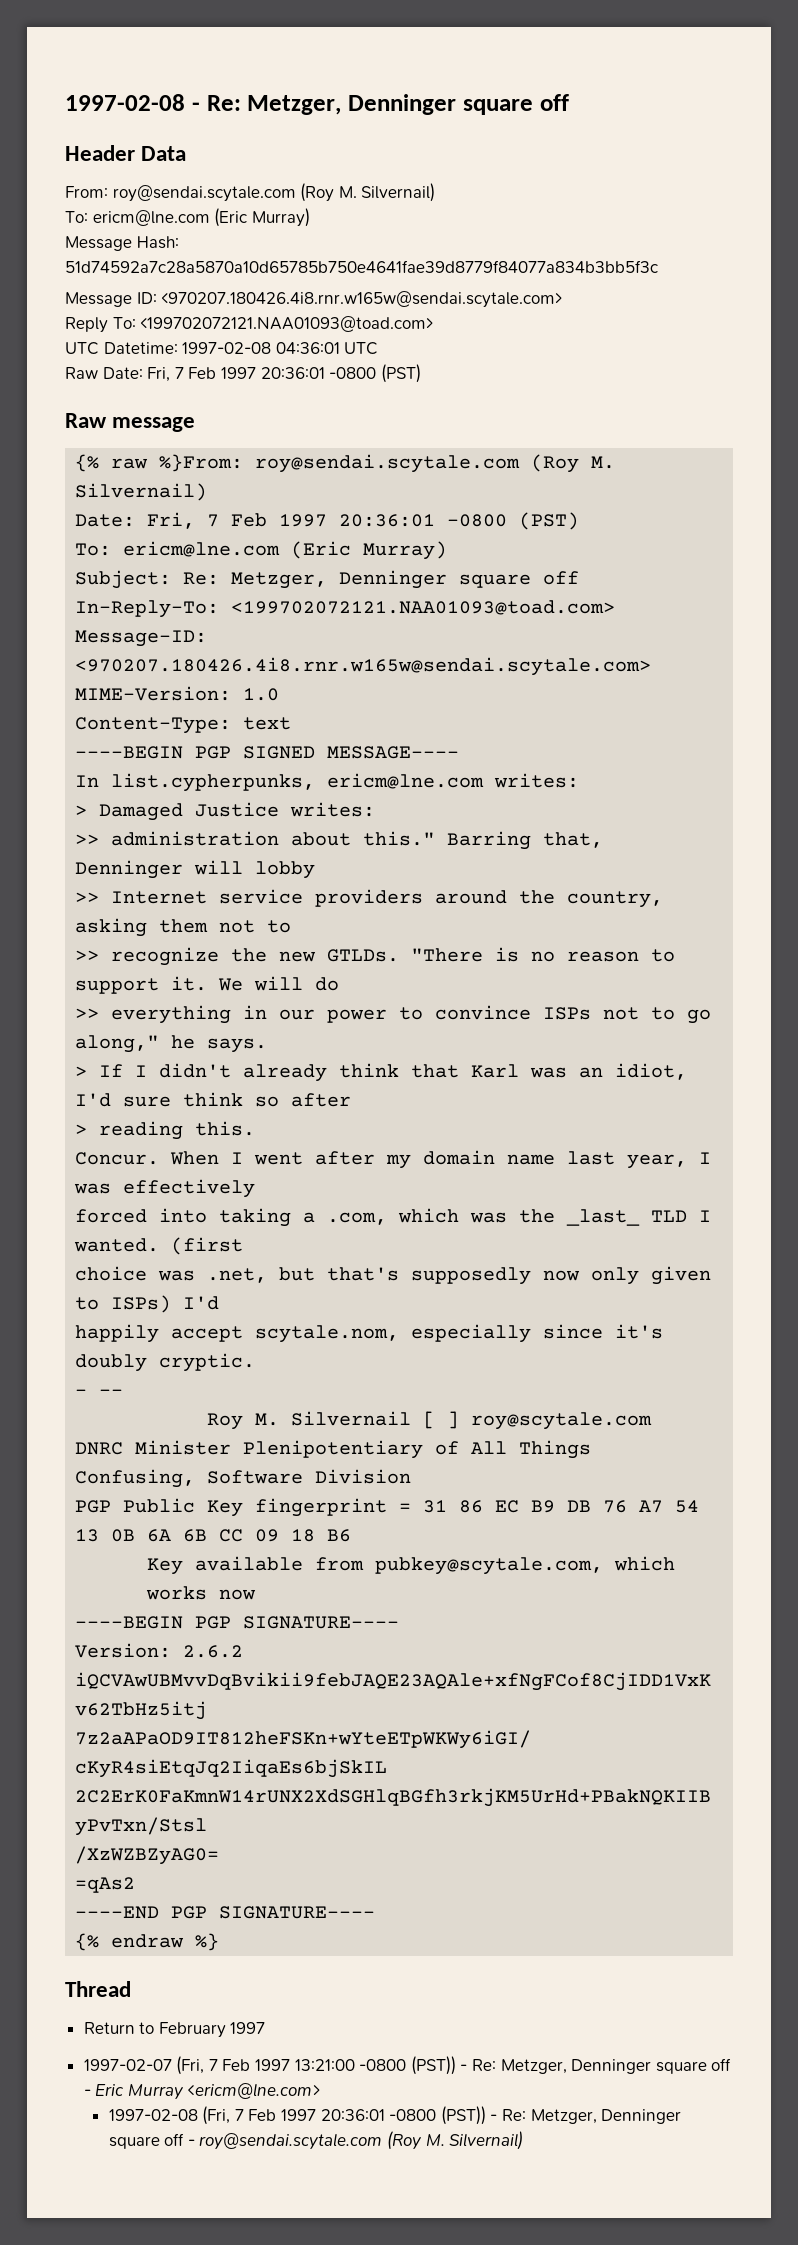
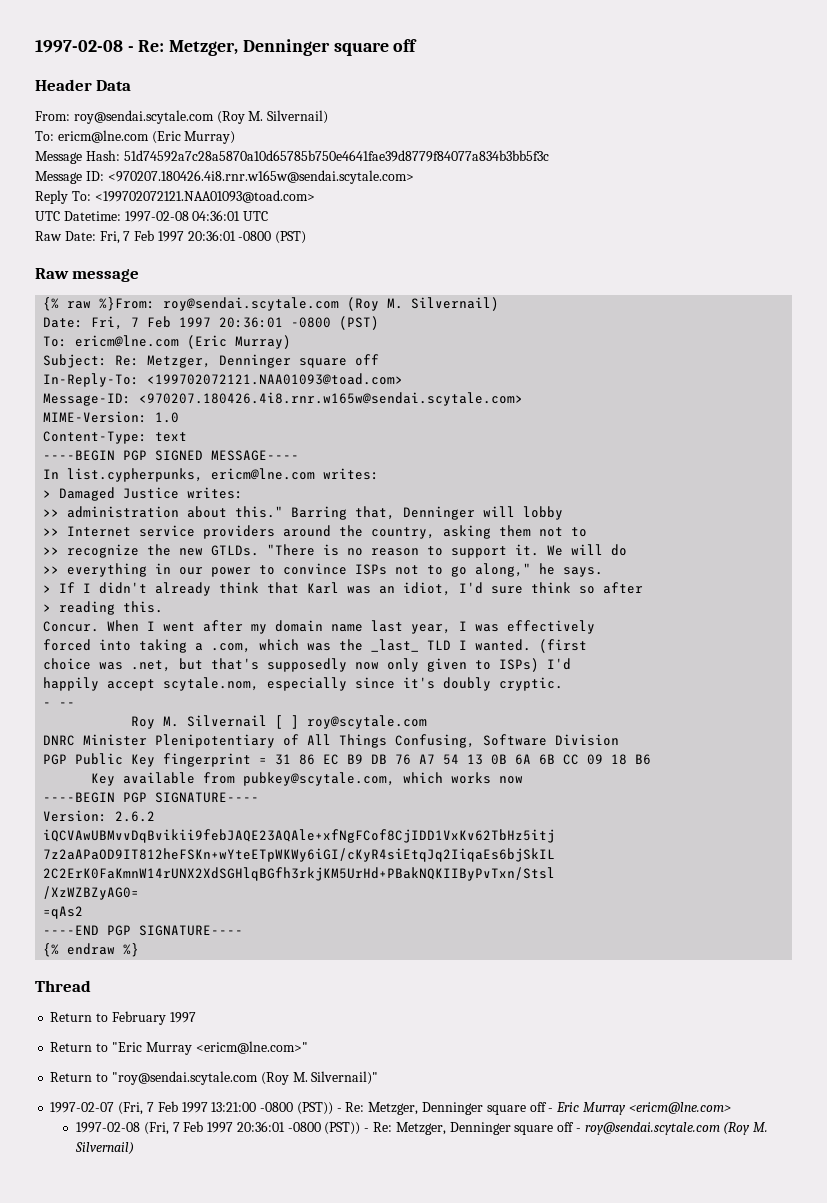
(266, 2028) none -> [50,1041,308,1055] [50,1071,379,1085] // Return to "Eric Murray <ericm@lne.com>" // Return to "roy@sendai.scytale.com (Roy M. Silvernail)"

